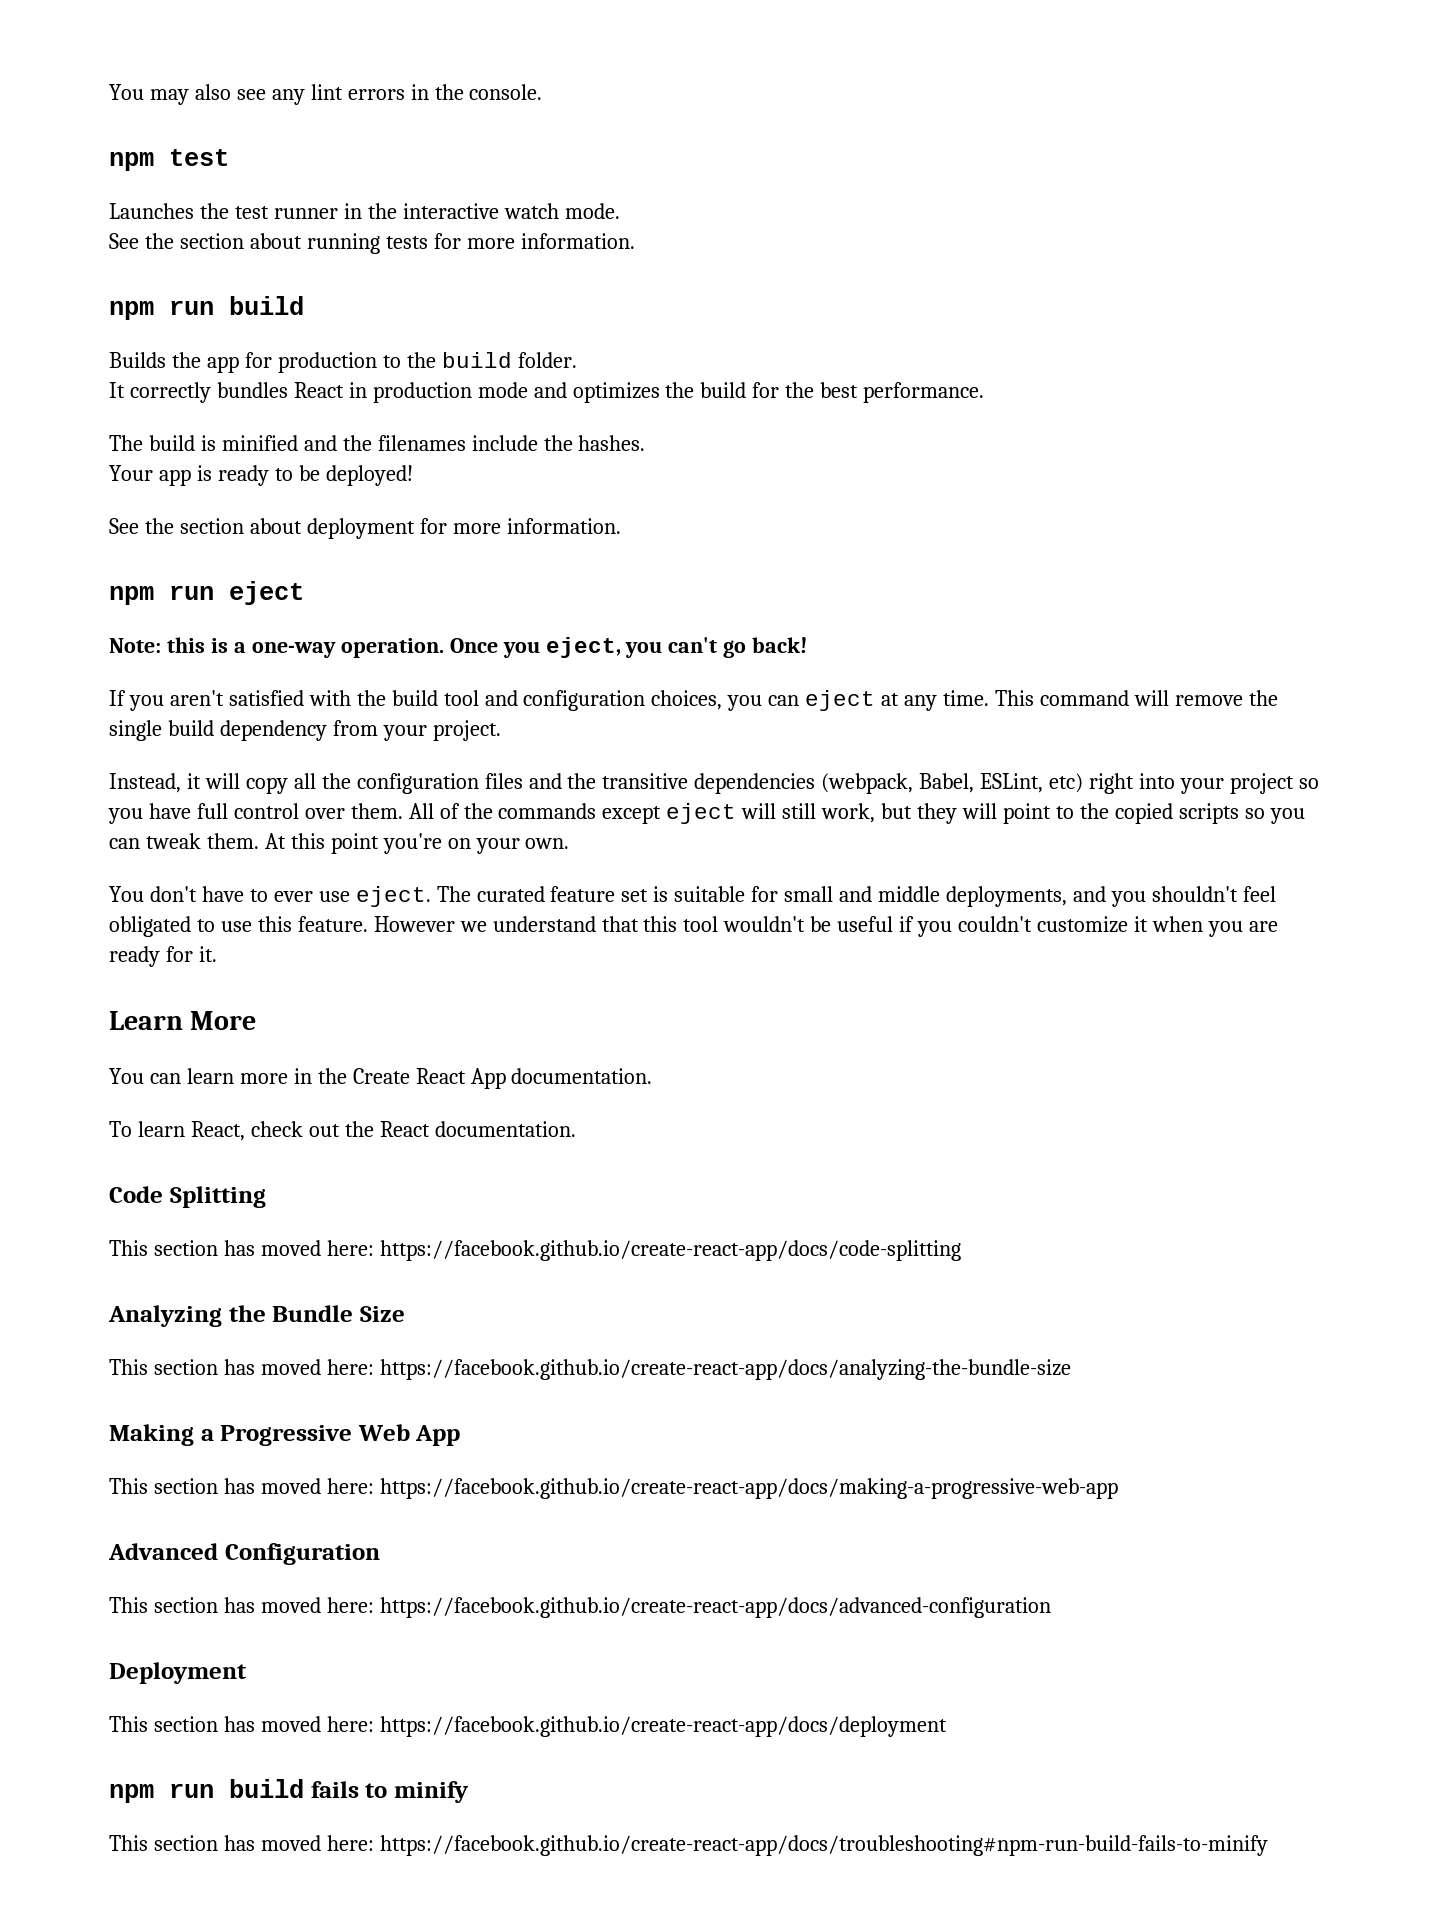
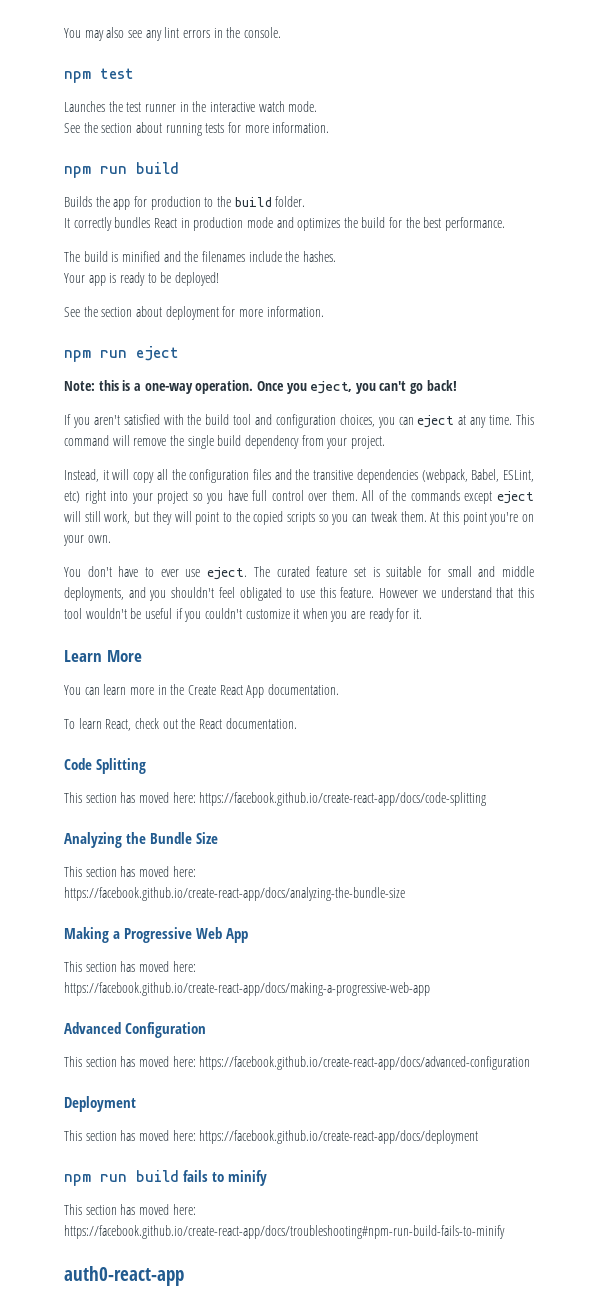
(1268, 1845) none -> [64,1266,184,1286] // auth0-react-app

